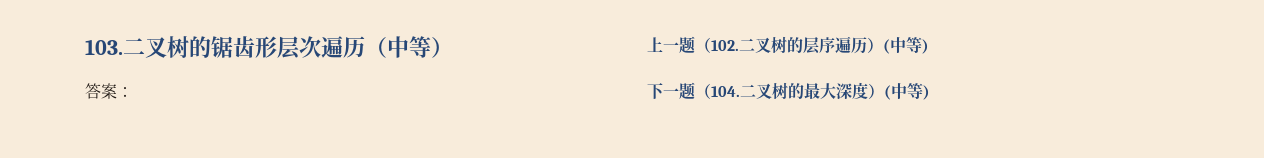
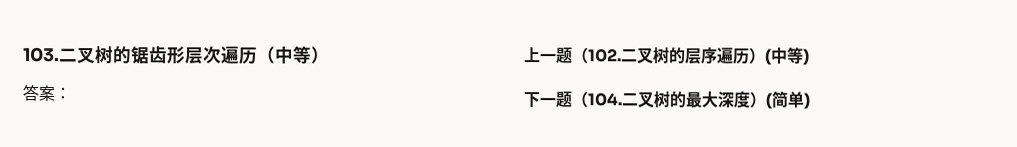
[891,82,923,99] 中等 -> [771,90,804,108] 简单

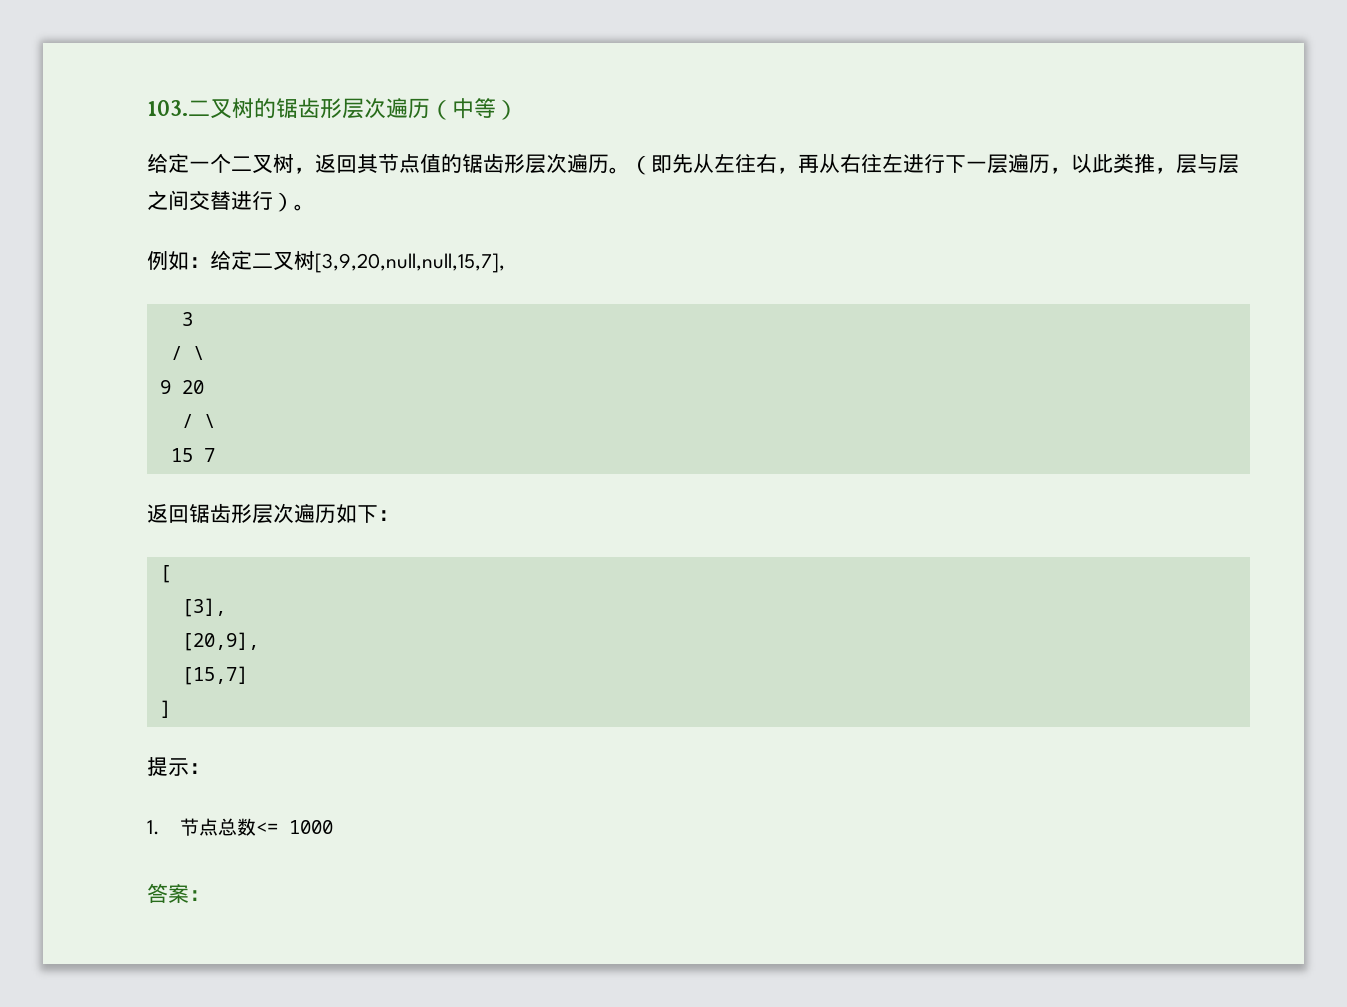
[22,84,71,102] [524,46,810,65] [523,90,810,109] 答案： // 上一题（102.二叉树的层序遍历）(中等) // 下一题（104.二叉树的最大深度）(简单) -> [147,153,1239,175] [147,190,315,212] [147,250,505,273] [181,312,193,326] [170,346,204,360] [159,380,204,394] [181,414,215,428] [170,448,215,462] [147,503,399,524] [159,565,171,583] [181,598,226,617] [181,632,259,651] [181,666,248,685] [159,700,171,718] [147,757,210,776] [147,818,334,836] [147,883,210,903] 给定一个二叉树，返回其节点值的锯齿形层次遍历。（即先从左往右，再从右往左进行下一层遍历，以此类推，层与层之间交替进行）。 // 例如：给定二叉树[3,9,20,null,null,15,7], // 3 // / \ // 9 20 // / \ // 15 7 // 返回锯齿形层次遍历如下： // [ // [3], // [20,9], // [15,7] // ] // 提示： // 1.节点总数<= 1000 // 答案：

